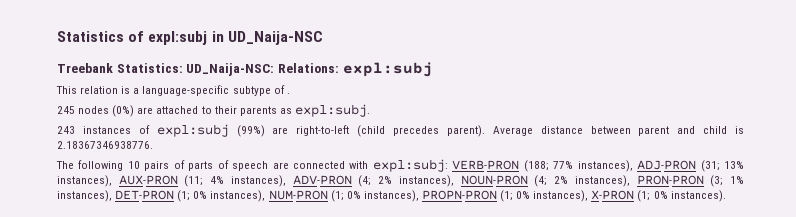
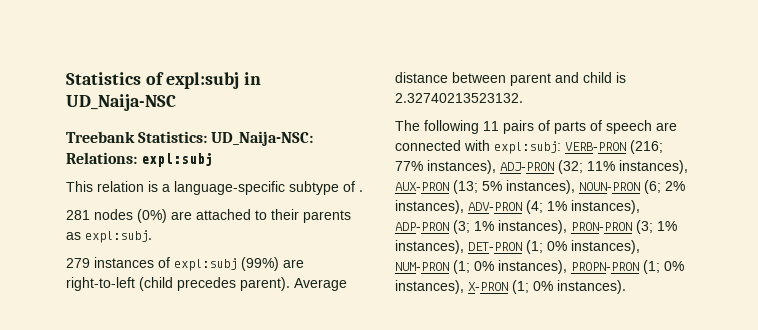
[57,106,75,114] 245 -> [66,210,90,220] 281
[57,126,75,134] 243 -> [66,258,90,268] 279
[57,141,153,149] 2.18367346938776. -> [395,93,523,103] 2.32740213523132.
[127,161,140,169] 10 -> [483,121,499,131] 11
[523,160,549,172] (188; -> [630,140,663,154] (216;
[700,160,745,172] [57,175,569,187] (31; 13% instances), AUX-PRON (11; 4% instances), ADV-PRON (4; 2% instances), NOUN-PRON (4; 2% -> [558,160,688,174] [395,180,685,194] [395,200,640,214] [395,220,494,234] (32; 11% instances), AUX-PRON (13; 5% instances), NOUN-PRON (6; 2% instances), ADV-PRON (4; 1% instances), ADP-PRON (3; 1%

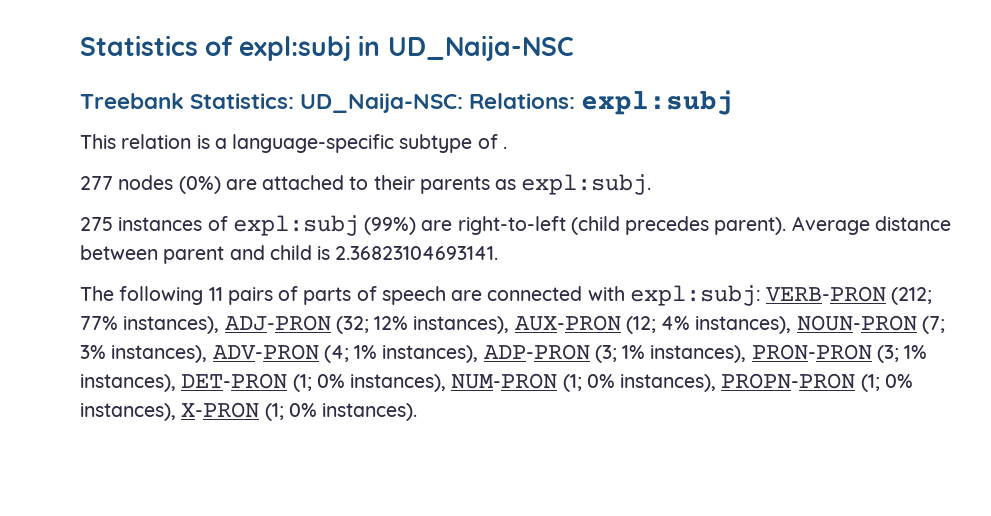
[66,210,90,220] 281 -> [80,176,113,190] 277
[66,258,90,268] 279 -> [80,217,113,231] 275
[395,93,523,103] 2.32740213523132. -> [335,246,499,260] 2.36823104693141.
[630,140,663,154] (216; -> [891,287,933,305] (212;
[587,161,615,171] 11% -> [374,316,409,330] 12%
[453,180,685,194] (13; 5% instances), NOUN-PRON (6; 2% -> [625,315,945,334] [80,345,106,359] (12; 4% instances), NOUN-PRON (7; 3%

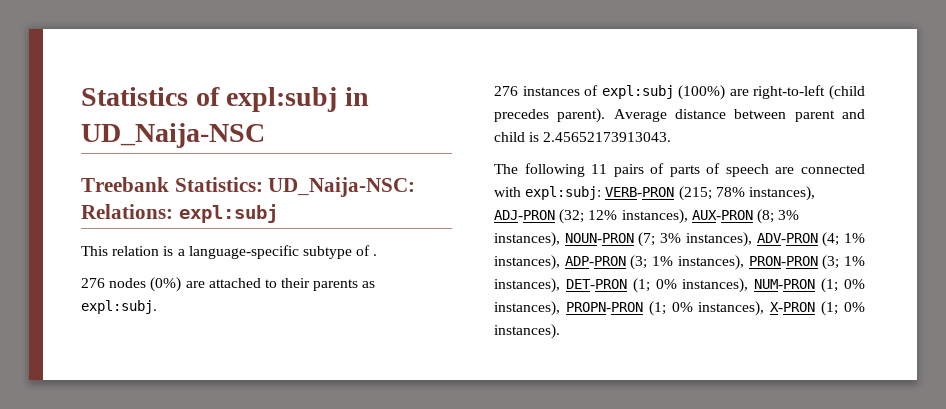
[80,176,113,190] 277 -> [81,278,105,288] 276
[80,217,113,231] 275 -> [494,86,518,96] 276
[364,217,417,235] (99%) -> [678,85,726,100] (100%)
[335,246,499,260] 2.36823104693141. -> [543,132,672,142] 2.45652173913043.
[891,287,933,305] [80,316,118,330] (212; 77% -> [678,186,745,201] (215; 78%
[625,316,691,334] (12; 4% -> [756,209,800,224] (8; 3%

